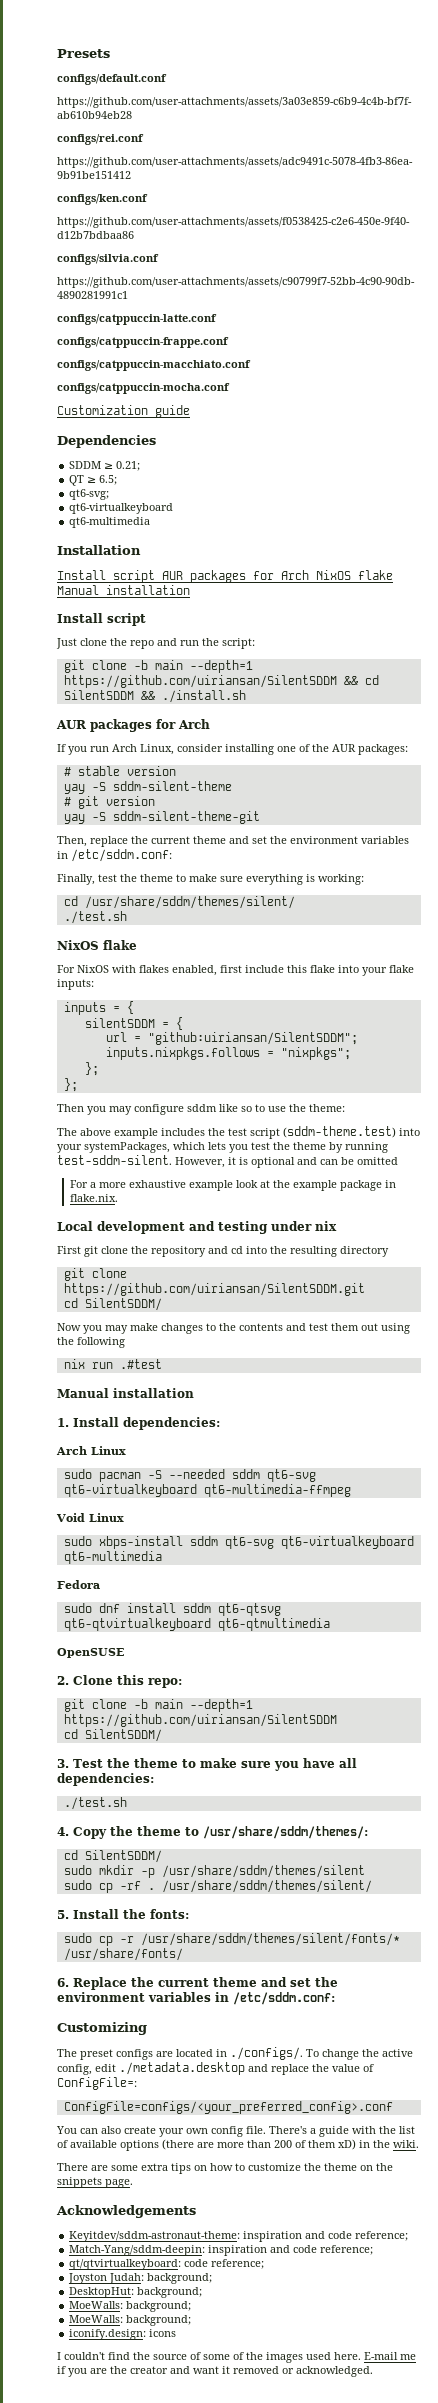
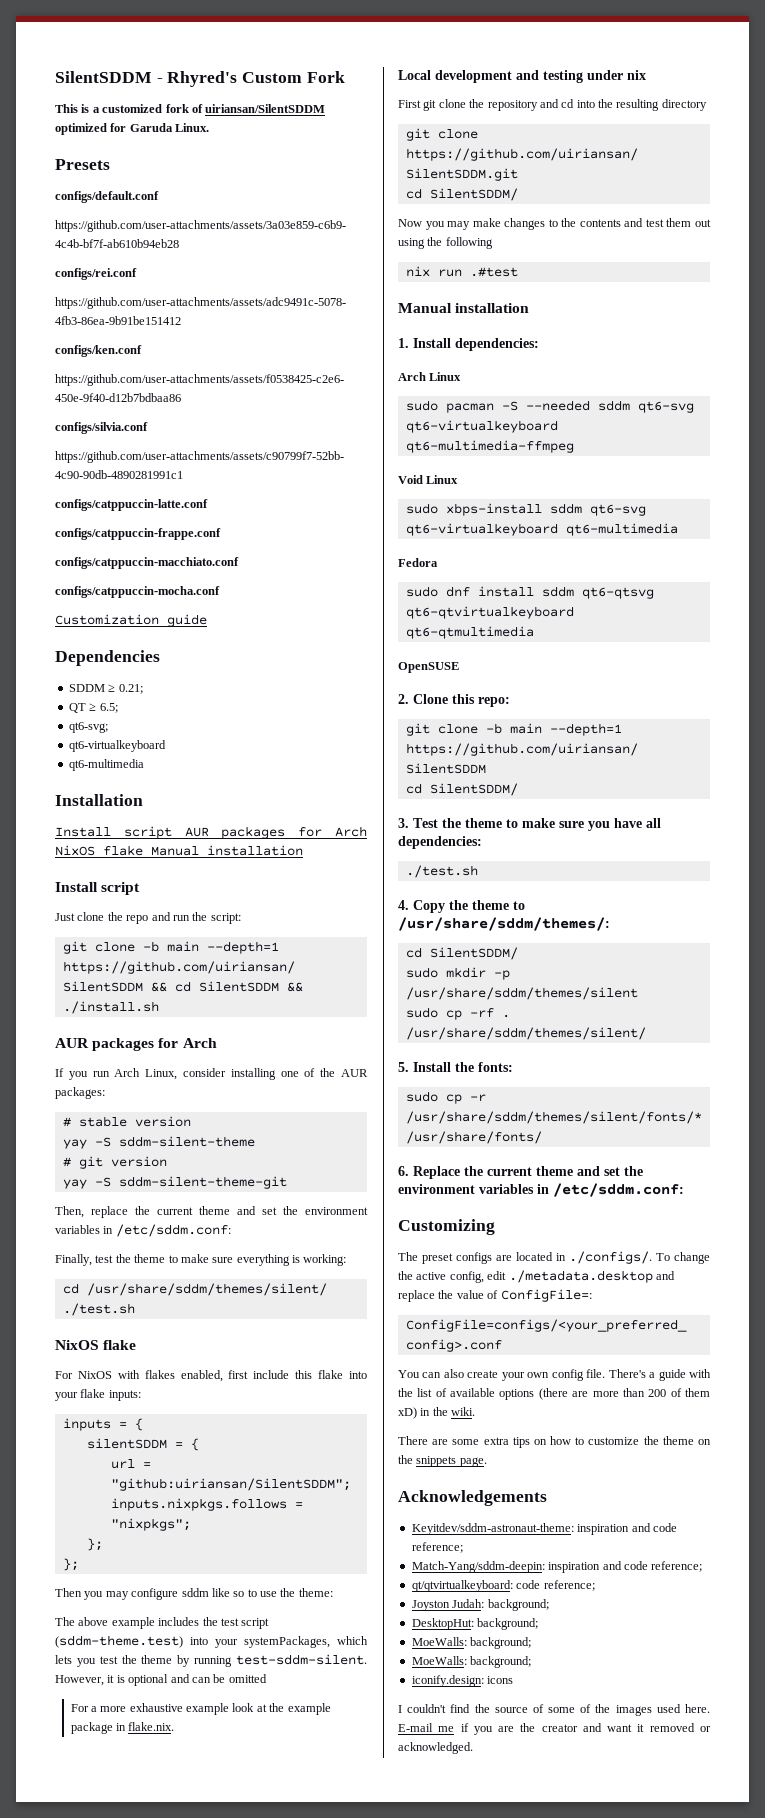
(57, 53) none -> [55,71,345,87] [55,104,326,113] [55,123,210,135] SilentSDDM - Rhyred's Custom Fork // This is a customized fork of uiriansan/SilentSDDM optimized for Garuda Linux. //

